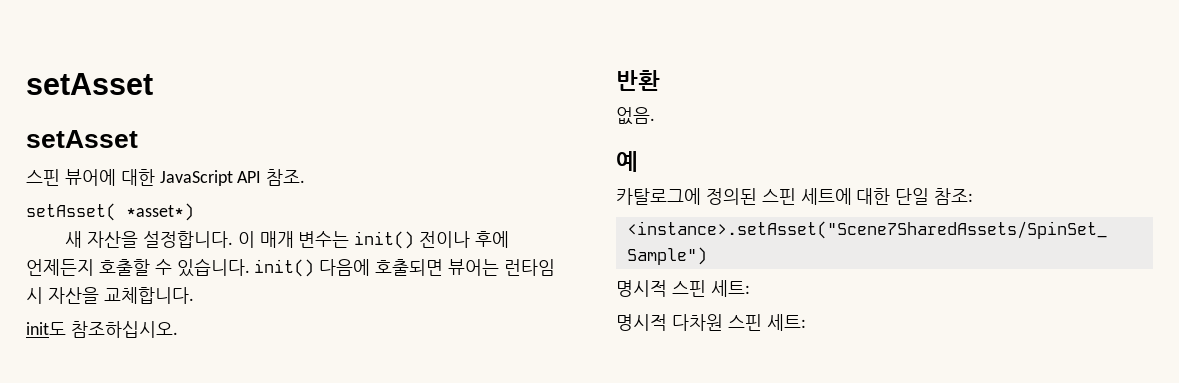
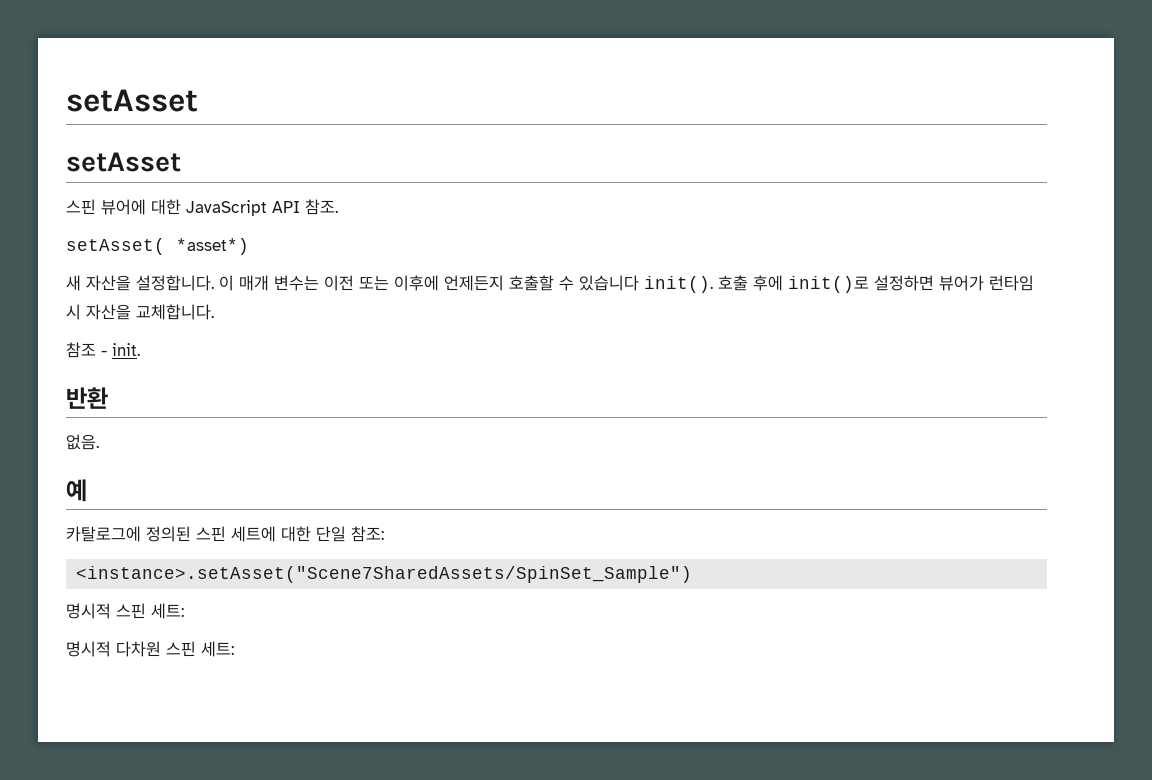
[354,231,509,249] [26,258,500,277] init() 전이나 후에 언제든지 호출할 수 있습니다. init() 다음에 호출되면 뷰어는 -> [324,275,984,293] 이전 또는 이후에 언제든지 호출할 수 있습니다 init(). 호출 후에 init()로 설정하면 뷰어가
[26,321,178,338] init도 참조하십시오. -> [66,342,140,358] 참조 - init.

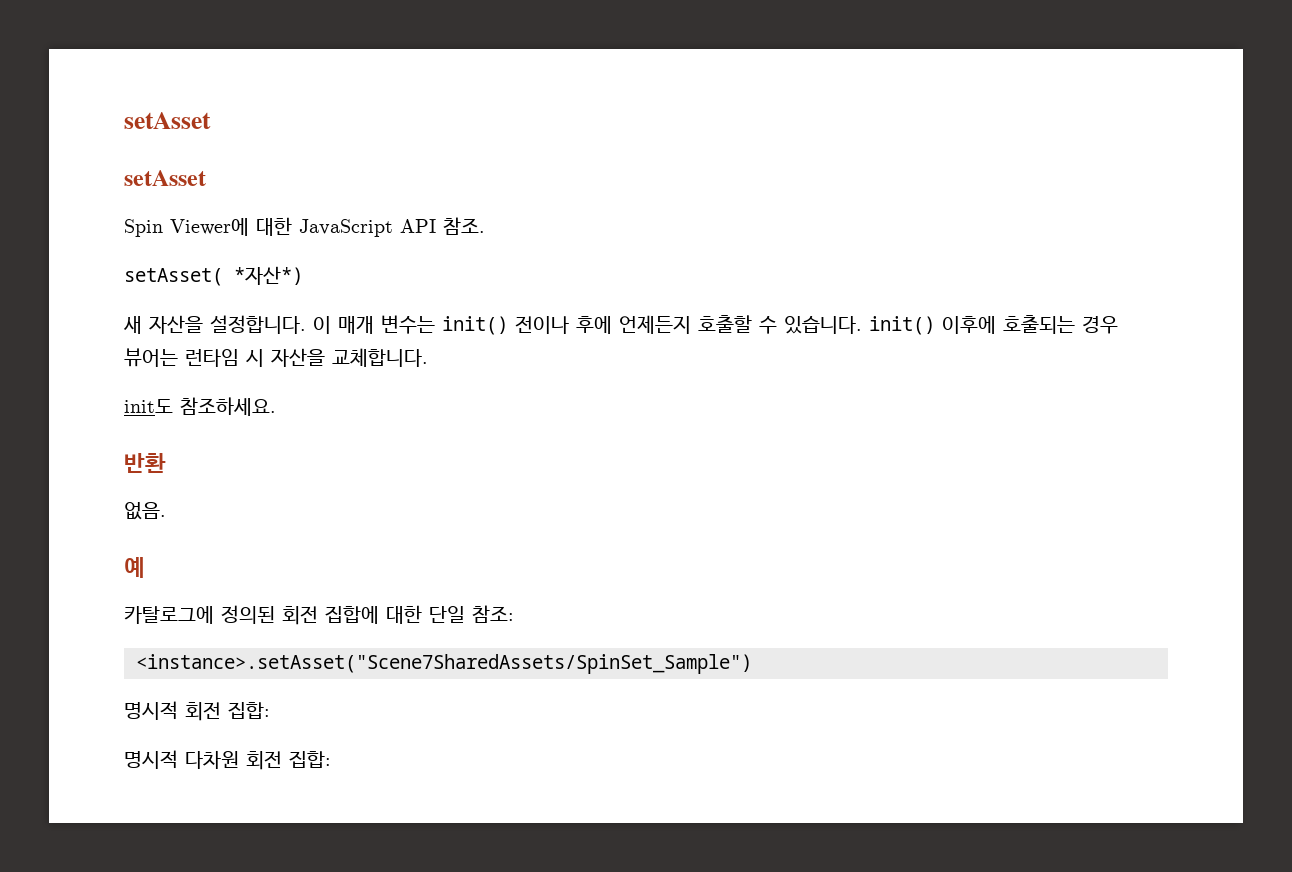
[66,199,146,215] 스핀 뷰어에 -> [124,218,249,237] Spin Viewer에
[176,238,249,255] *asset*) -> [234,266,303,285] *자산*)
[324,275,984,293] 이전 또는 이후에 언제든지 호출할 수 있습니다 init(). 호출 후에 init()로 설정하면 뷰어가 -> [442,315,1118,335] [124,348,178,367] init() 전이나 후에 언제든지 호출할 수 있습니다. init() 이후에 호출되는 경우 뷰어는
[66,342,140,358] 참조 - init. -> [124,397,276,416] init도 참조하세요.
[196,526,276,542] 스핀 세트에 -> [282,606,379,625] 회전 집합에
[116,603,184,619] 스핀 세트: -> [185,702,270,721] 회전 집합:
[166,641,234,657] 스핀 세트: -> [246,751,331,770] 회전 집합:

